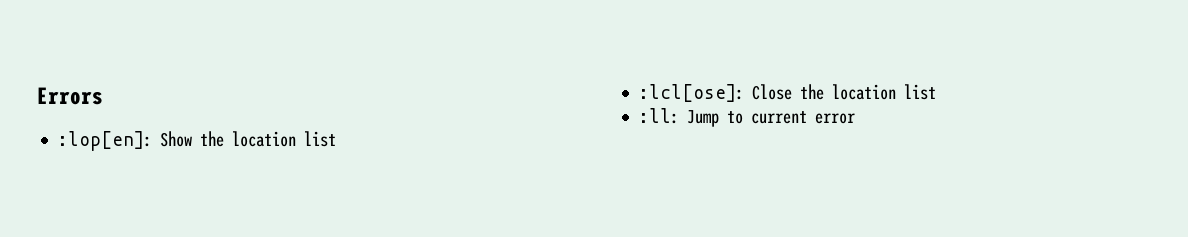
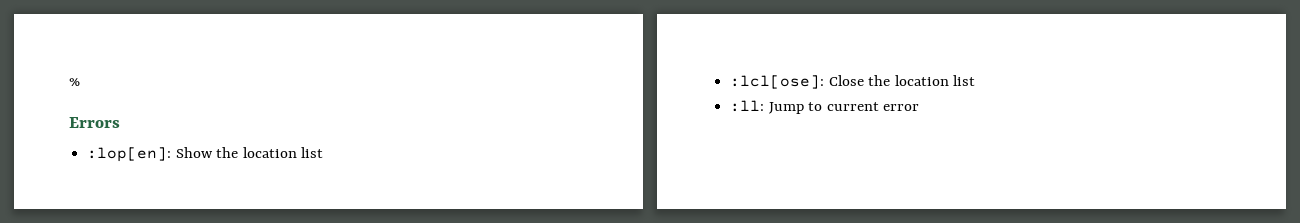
(37, 96) none -> [69,78,80,86] % //

